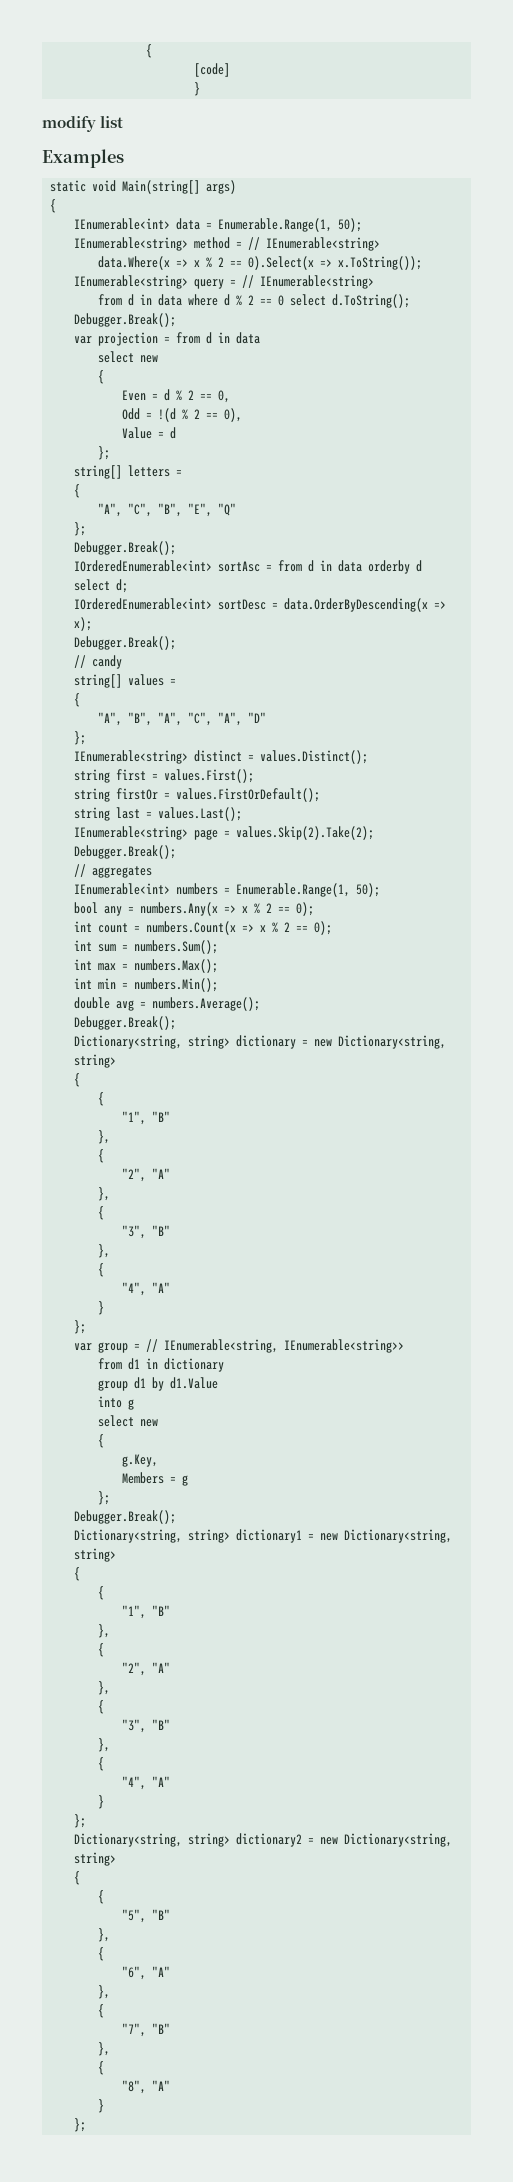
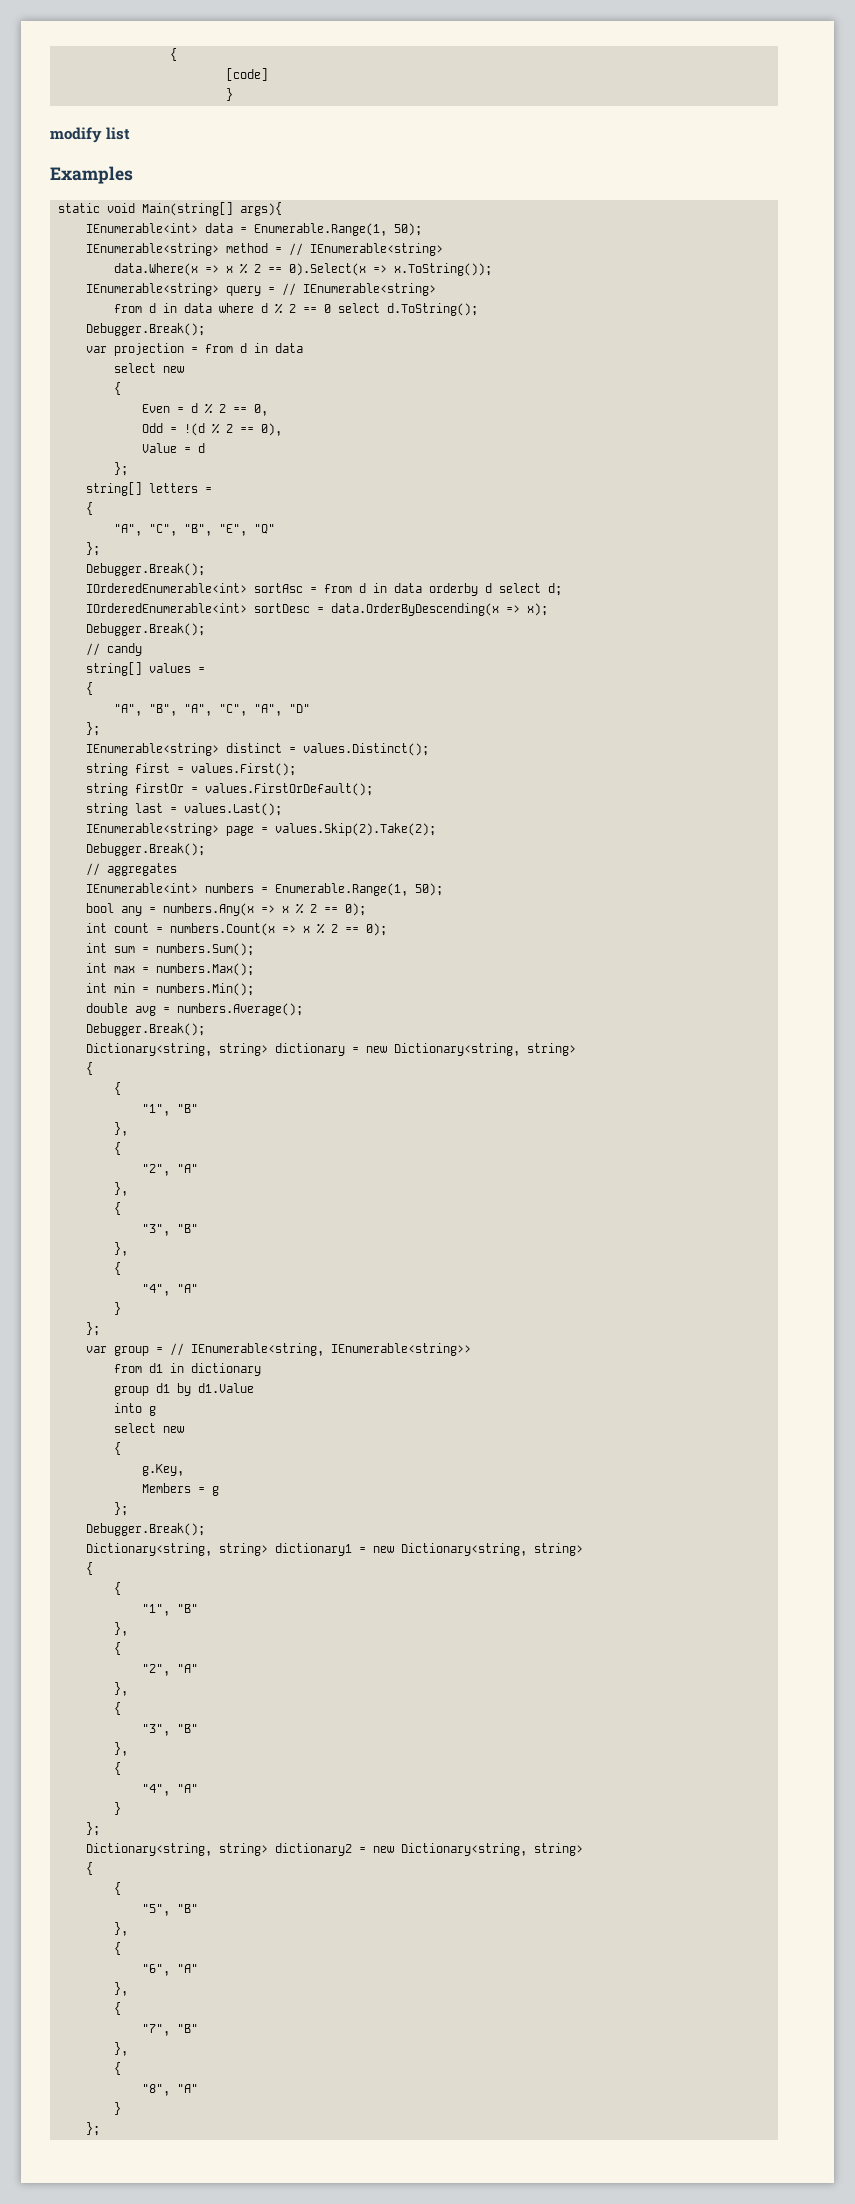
[205,180,236,194] [49,199,56,213] args) // { -> [239,202,282,216] args){

